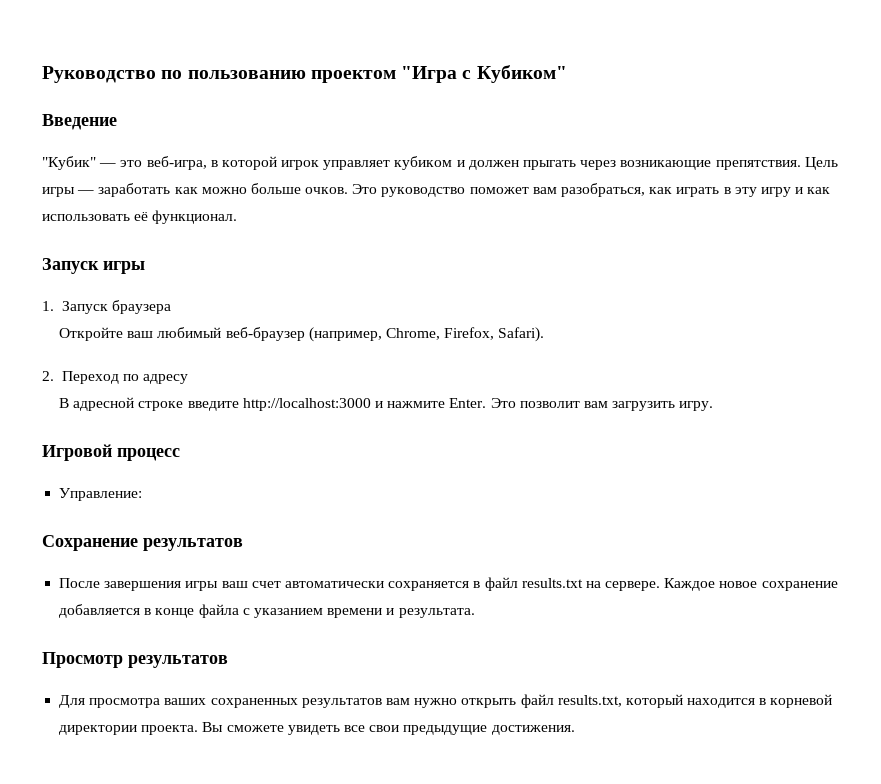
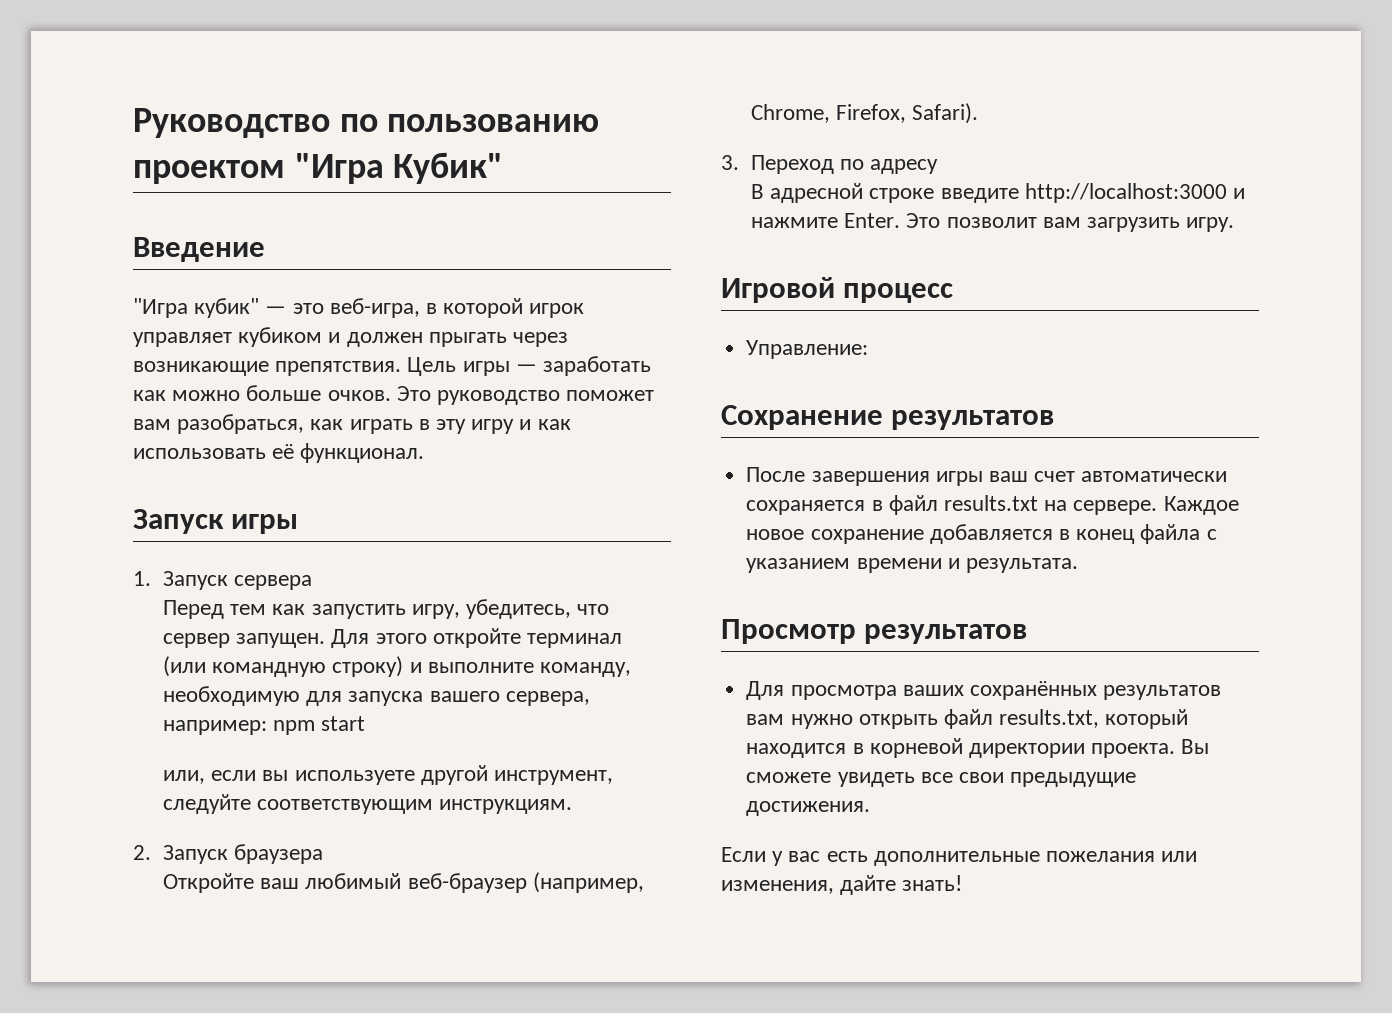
[462,65,567,83] с Кубиком" -> [393,152,504,184] Кубик"
[42,156,96,170] "Кубик" -> [133,298,260,318] "Игра кубик"
(108, 307) none -> [234,575,313,590] [163,599,610,619] [163,628,623,648] [163,656,632,677] [163,686,590,706] [163,716,366,735] [163,765,614,785] [163,794,573,814] [133,845,229,864] сервера // Перед тем как запустить игру, убедитесь, что сервер запущен. Для этого откройте терминал (или командную строку) и выполните команду, необходимую для запуска вашего сервера, например: npm start // или, если вы используете другой инструмент, следуйте соответствующим инструкциям. // 2. Запуск
[42,371,54,381] 2. -> [721,155,739,170] 3.
[155,608,195,618] конце -> [1076,529,1136,544] конец
[210,698,298,708] сохраненных -> [969,681,1097,700] сохранённых
(575, 730) none -> [721,847,1198,866] [721,875,963,895] // Если у вас есть дополнительные пожелания или изменения, дайте знать!

